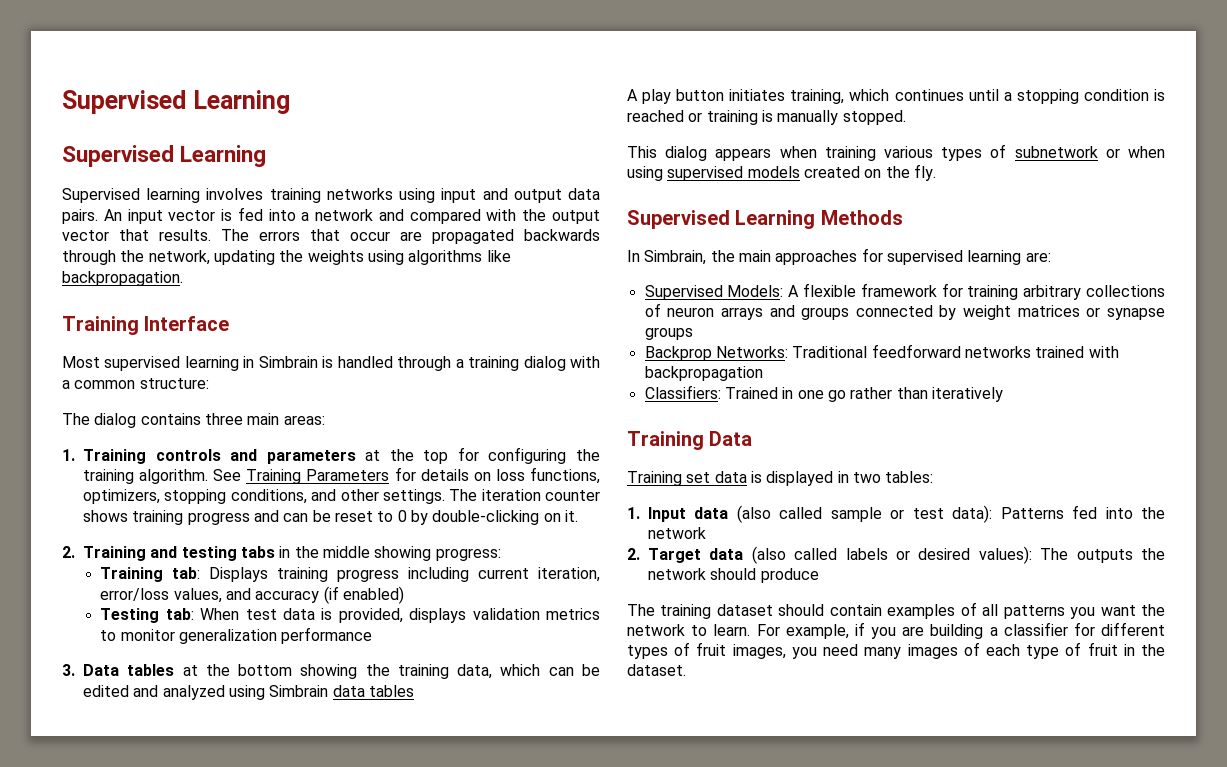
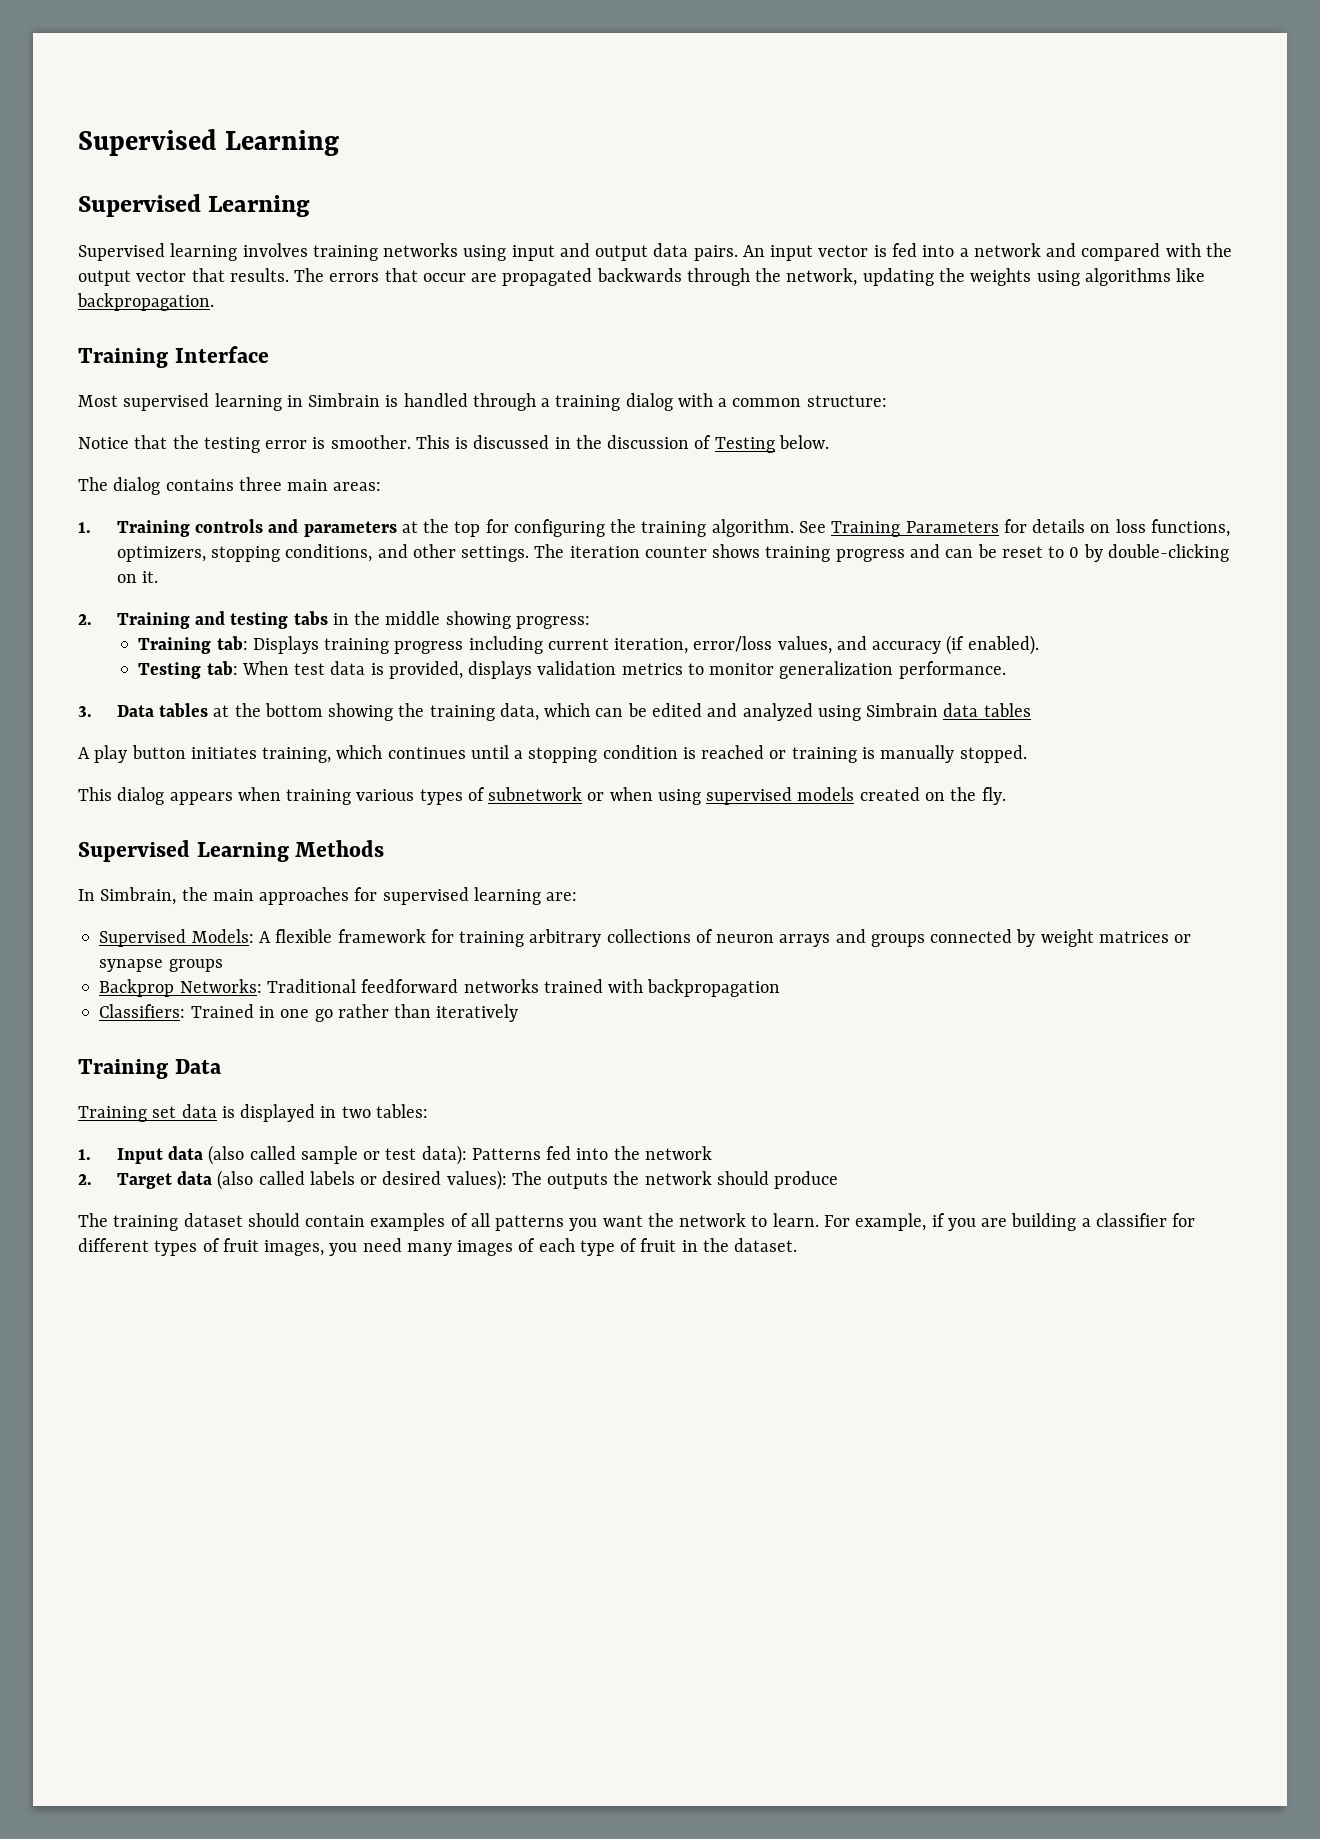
(209, 383) none -> [78,435,829,453] // Notice that the testing error is smoother. This is discussed in the discussion of Testing below.
[342,586,404,604] enabled) -> [967,635,1039,655] enabled).
[281,627,373,644] performance -> [898,661,1006,679] performance.

